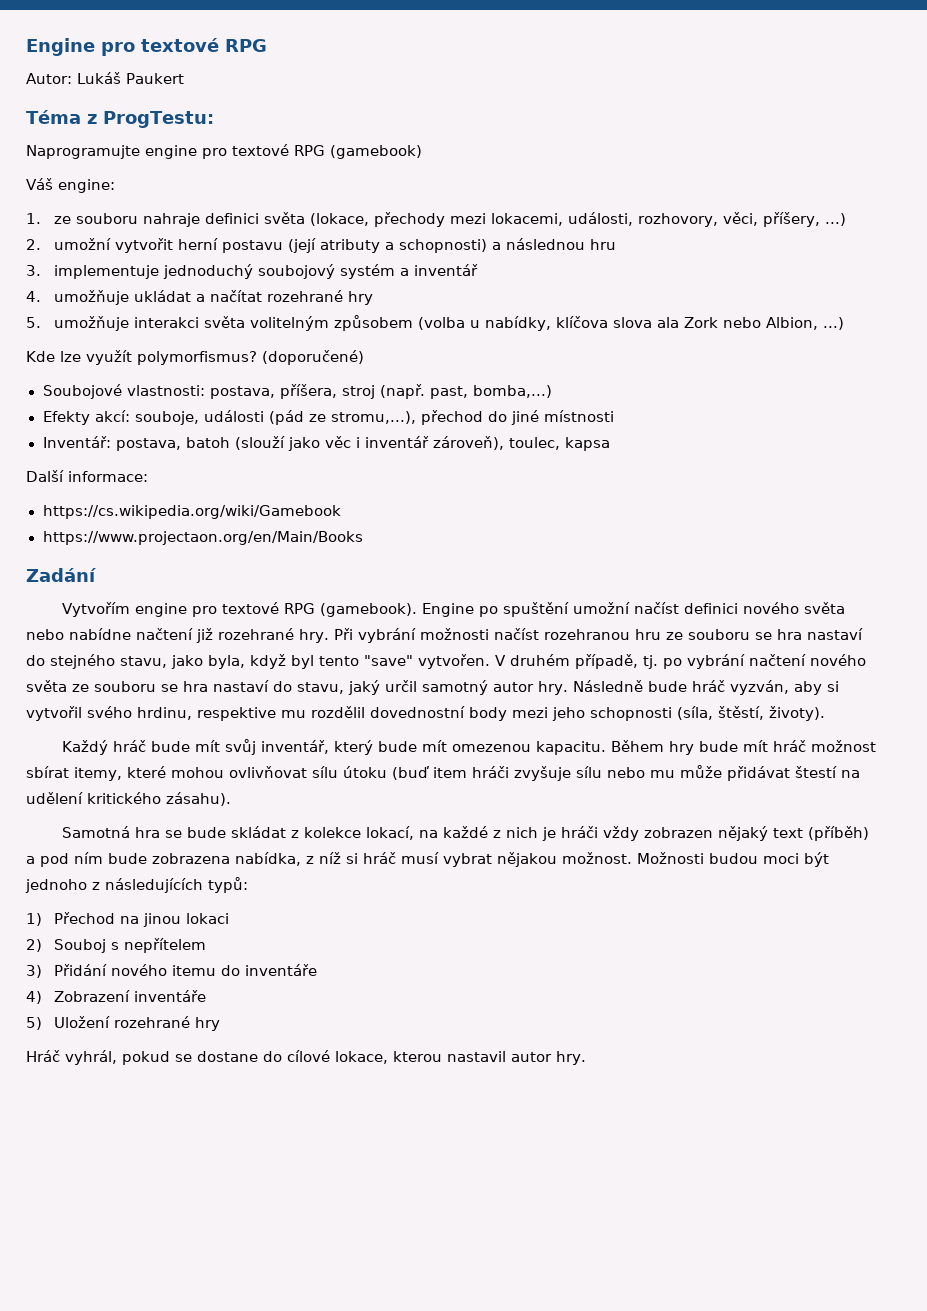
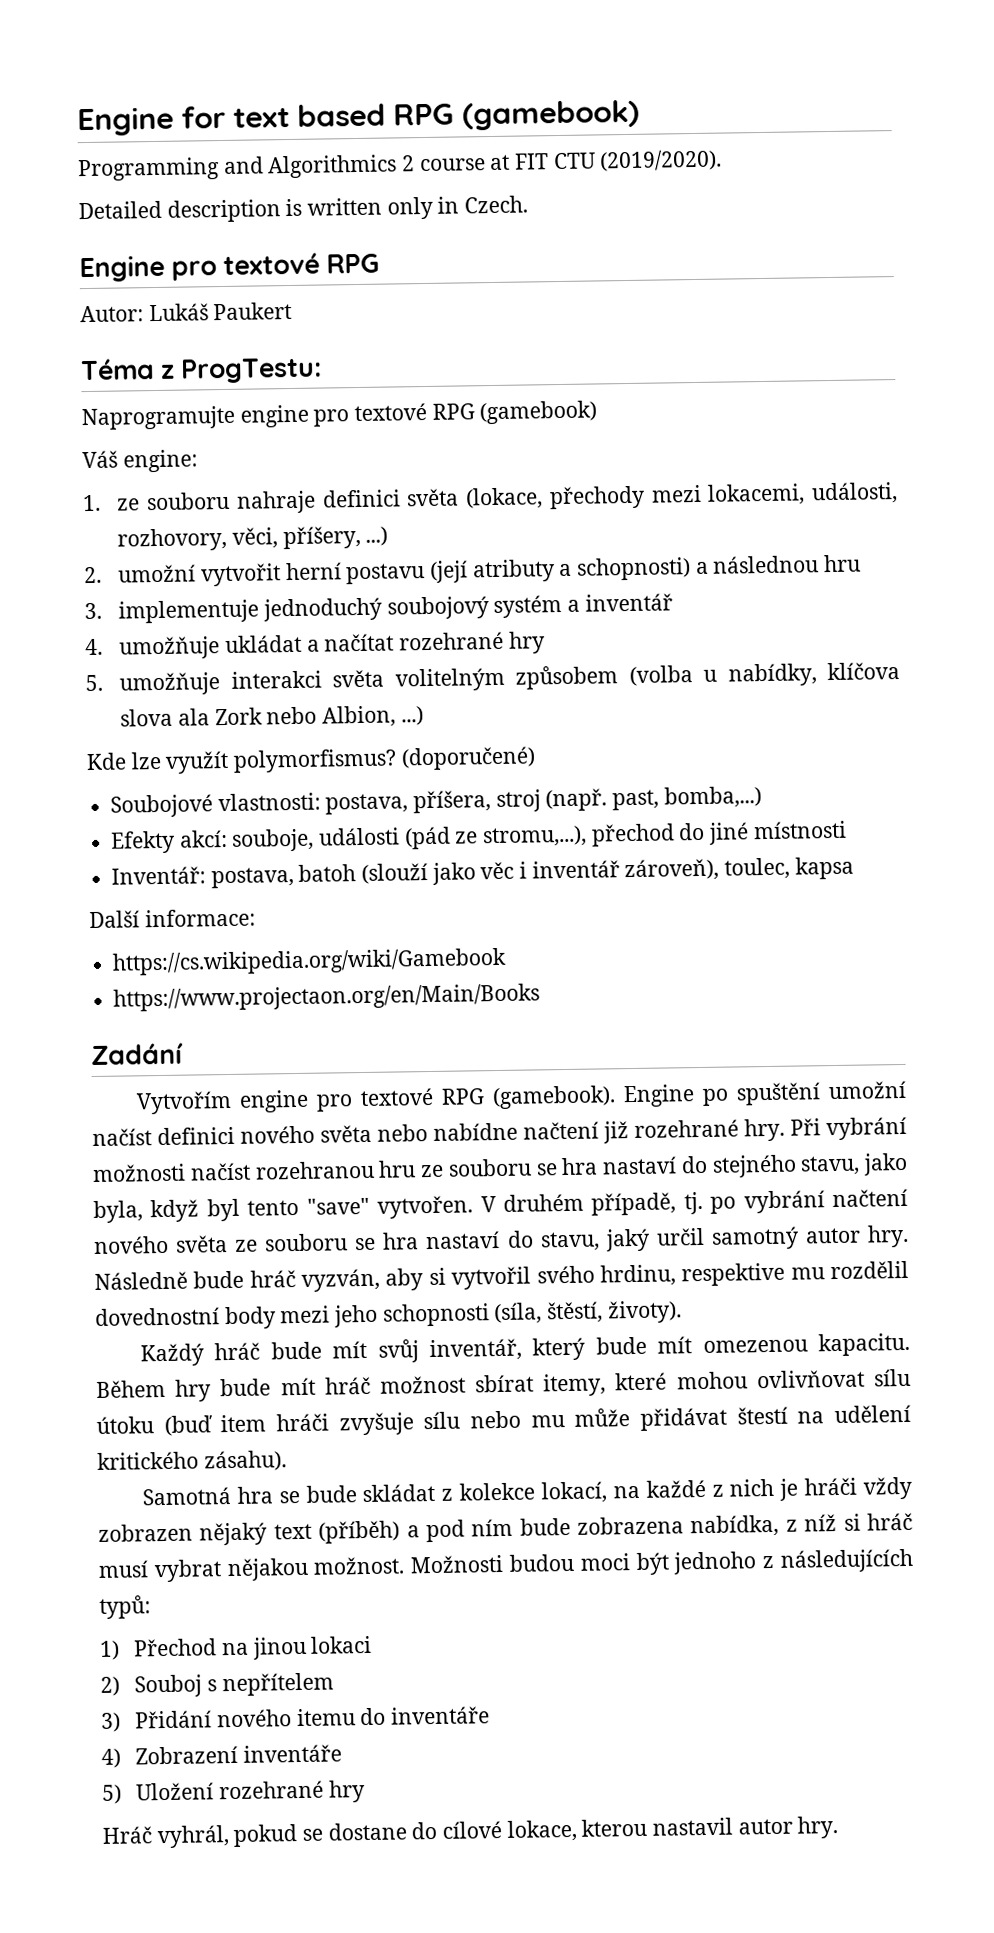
[26,38,95,56] Engine -> [77,99,640,137] [77,149,723,182] [78,195,529,223] [79,254,165,283] Engine for text based RPG (gamebook) // Programming and Algorithmics 2 course at FIT CTU (2019/2020). // Detailed description is written only in Czech. // Engine

